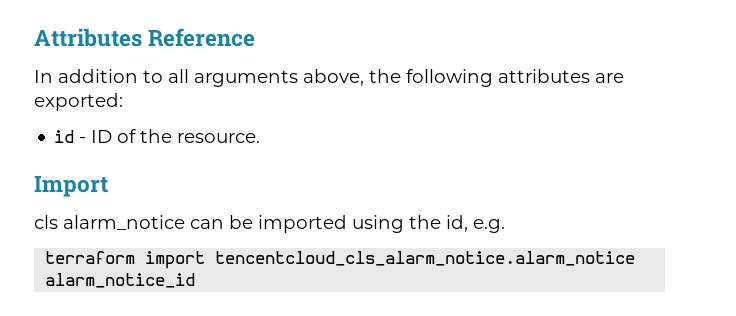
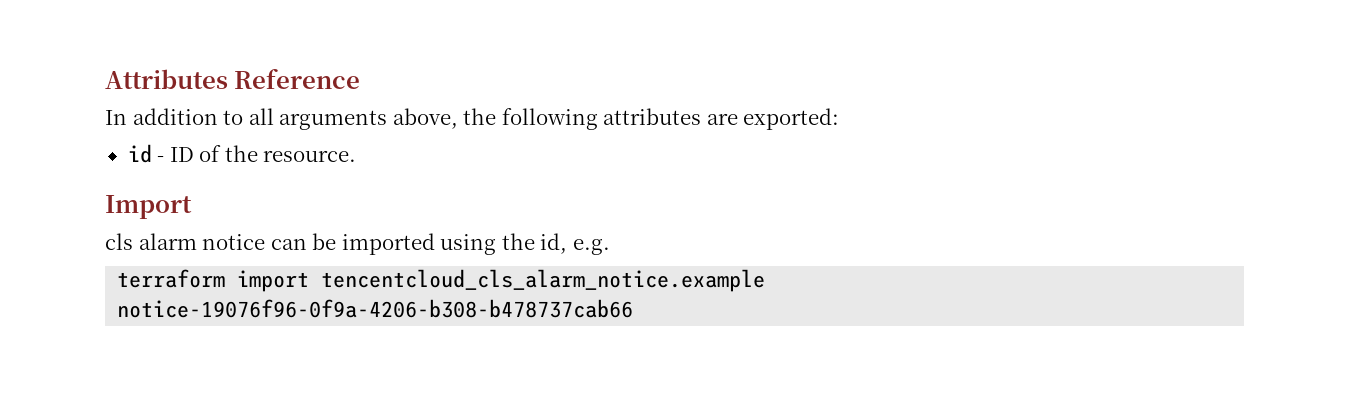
[63,215,185,230] alarm_notice -> [138,233,266,250] alarm notice
[215,251,636,266] [45,273,196,288] tencentcloud_cls_alarm_notice.alarm_notice alarm_notice_id -> [321,269,766,292] [117,299,634,318] tencentcloud_cls_alarm_notice.example notice-19076f96-0f9a-4206-b308-b478737cab66

